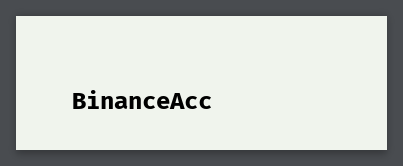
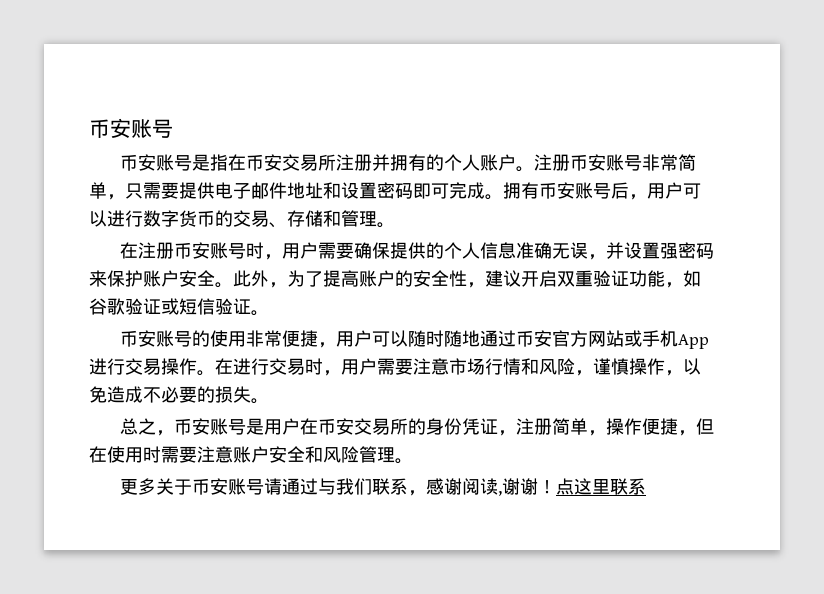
[72,90,212,109] BinanceAcc -> [89,118,173,138] [120,154,697,172] [89,182,701,200] [89,210,395,228] [120,242,715,260] [89,270,701,288] [89,298,269,316] [120,330,710,349] [89,358,701,376] [89,386,269,404] [120,418,715,436] [89,446,413,464] [120,478,647,496] 币安账号 // 币安账号是指在币安交易所注册并拥有的个人账户。注册币安账号非常简单，只需要提供电子邮件地址和设置密码即可完成。拥有币安账号后，用户可以进行数字货币的交易、存储和管理。 // 在注册币安账号时，用户需要确保提供的个人信息准确无误，并设置强密码来保护账户安全。此外，为了提高账户的安全性，建议开启双重验证功能，如谷歌验证或短信验证。 // 币安账号的使用非常便捷，用户可以随时随地通过币安官方网站或手机App进行交易操作。在进行交易时，用户需要注意市场行情和风险，谨慎操作，以免造成不必要的损失。 // 总之，币安账号是用户在币安交易所的身份凭证，注册简单，操作便捷，但在使用时需要注意账户安全和风险管理。 // 更多关于币安账号请通过与我们联系，感谢阅读,谢谢！点这里联系

